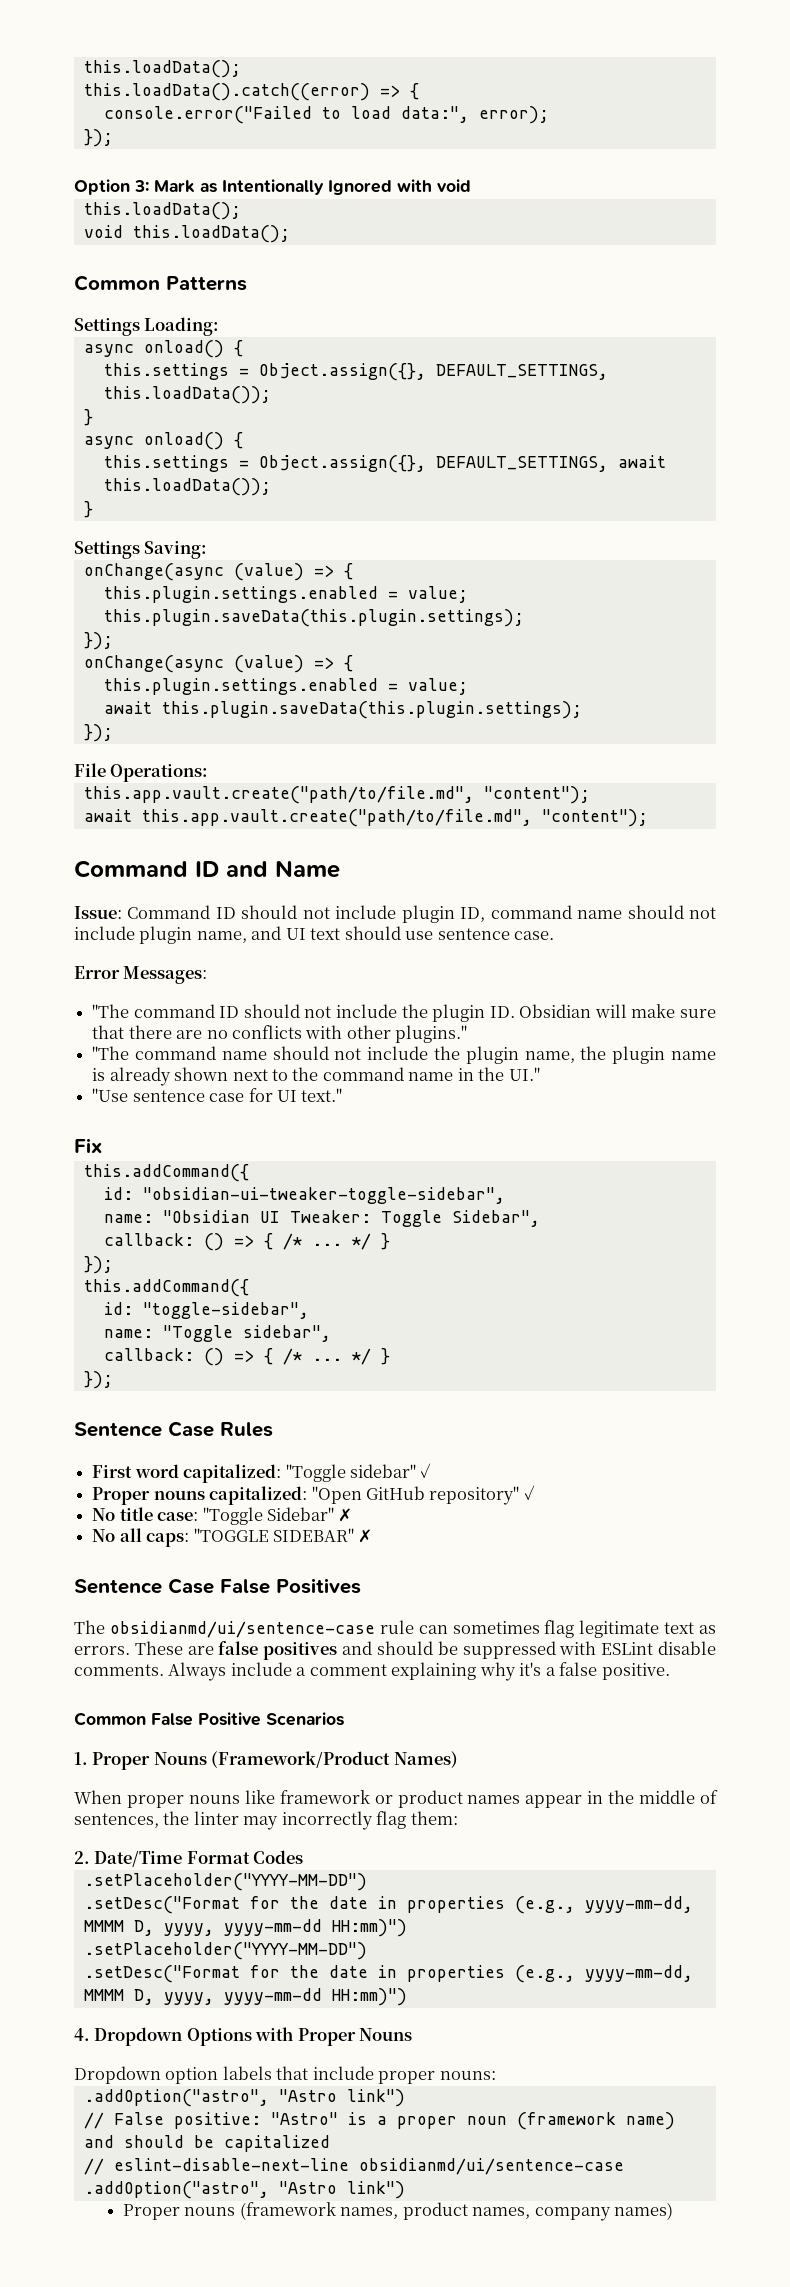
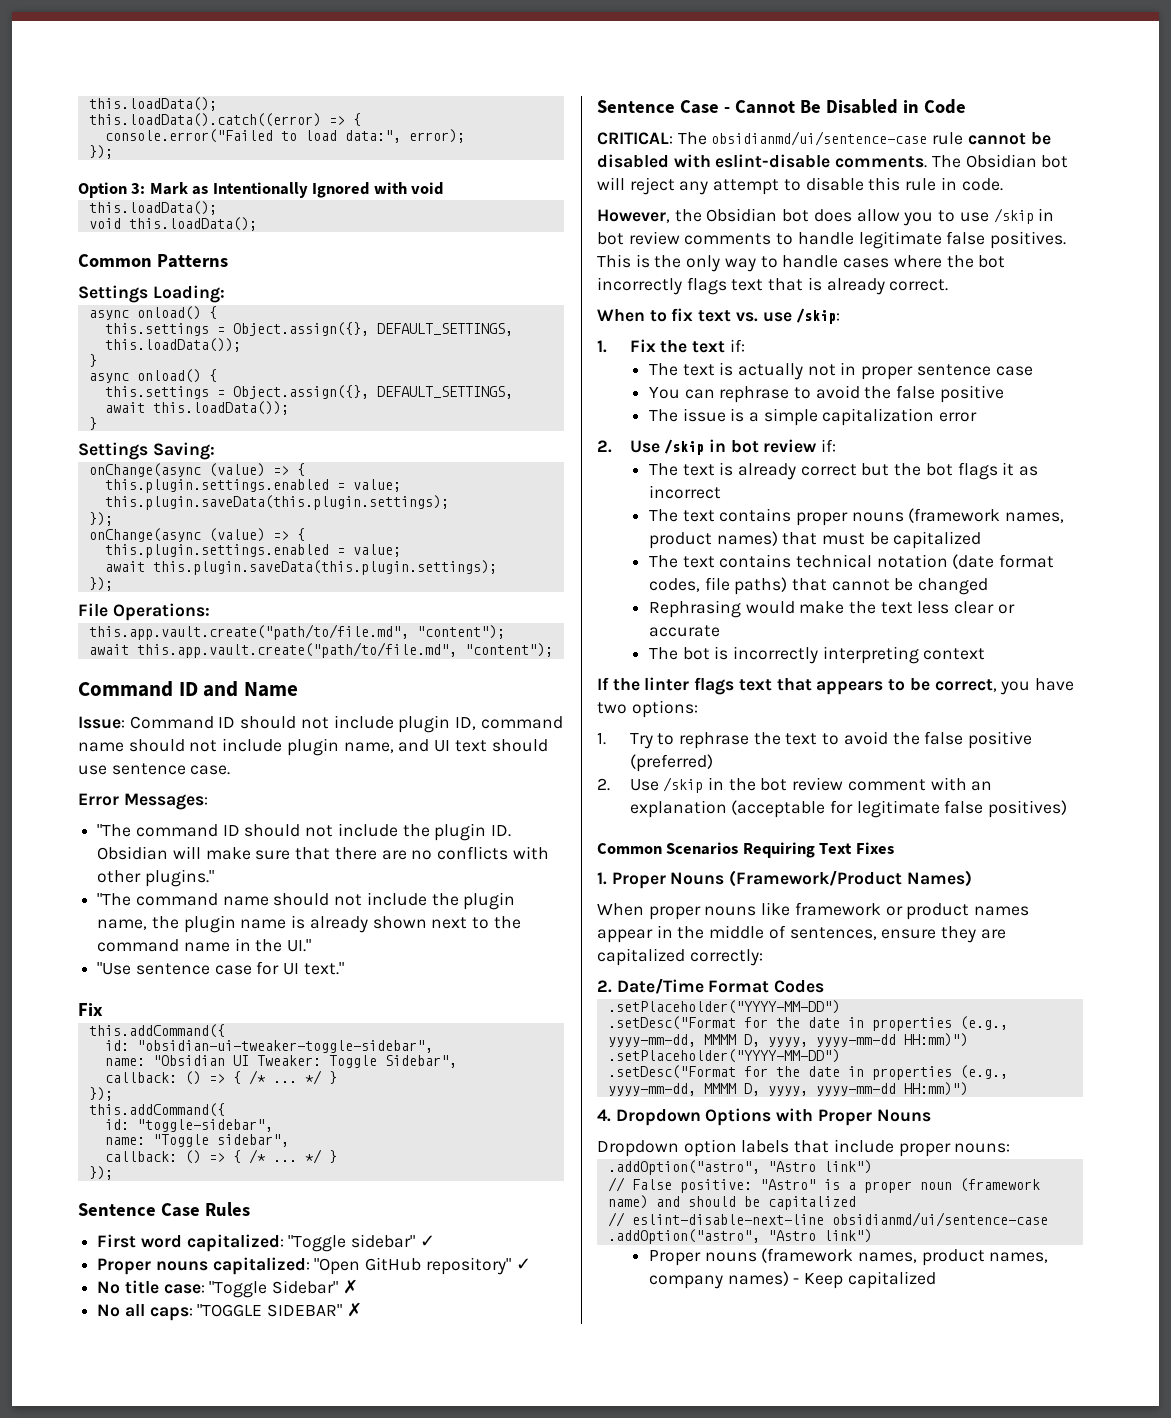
[220,1578,361,1594] [74,1620,716,1638] [74,1641,716,1660] [74,1662,670,1681] [74,1712,261,1726] False Positives // The obsidianmd/ui/sentence-case rule can sometimes flag legitimate text as errors. These are false positives and should be suppressed with ESLint disable comments. Always include a comment explaining why it's a false positive. // Common False Positive -> [723,99,966,114] [597,131,1051,146] [597,154,1069,168] [597,177,1003,195] [597,208,1055,226] [597,231,1067,249] [597,254,1006,272] [597,277,949,295] [597,308,841,324] [597,339,745,353] [648,362,1033,380] [648,385,1004,403] [648,408,978,426] [597,439,837,455] [648,462,1039,480] [648,485,721,499] [648,508,1065,526] [648,531,982,549] [648,554,1055,569] [648,577,989,595] [648,600,1015,618] [648,625,720,637] [648,646,986,664] [597,677,1074,695] [597,700,698,718] [597,731,1033,749] [629,754,713,772] [597,777,993,793] [629,800,1068,818] [597,843,662,854] - Cannot Be Disabled in Code // CRITICAL: The obsidianmd/ui/sentence-case rule cannot be disabled with eslint-disable comments. The Obsidian bot will reject any attempt to disable this rule in code. // However, the Obsidian bot does allow you to use /skip in bot review comments to handle legitimate false positives. This is the only way to handle cases where the bot incorrectly flags text that is already correct. // When to fix text vs. use /skip: // 1. Fix the text if: // The text is actually not in proper sentence case // You can rephrase to avoid the false positive // The issue is a simple capitalization error // 2. Use /skip in bot review if: // The text is already correct but the bot flags it as incorrect // The text contains proper nouns (framework names, product names) that must be capitalized // The text contains technical notation (date format codes, file paths) that cannot be changed // Rephrasing would make the text less clear or accurate // The bot is incorrectly interpreting context // If the linter flags text that appears to be correct, you have two options: // 1. Try to rephrase the text to avoid the false positive (preferred) // 2. Use /skip in the bot review comment with an explanation (acceptable for legitimate false positives) // Common
(344, 1719) none -> [742,842,894,858] Requiring Text Fixes
[163,1811,458,1830] the linter may incorrectly flag them: -> [881,926,1006,943] [597,948,763,966] ensure they are capitalized correctly:
(673, 2211) none -> [793,1271,936,1289] - Keep capitalized

